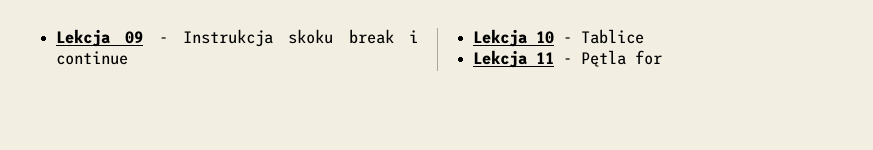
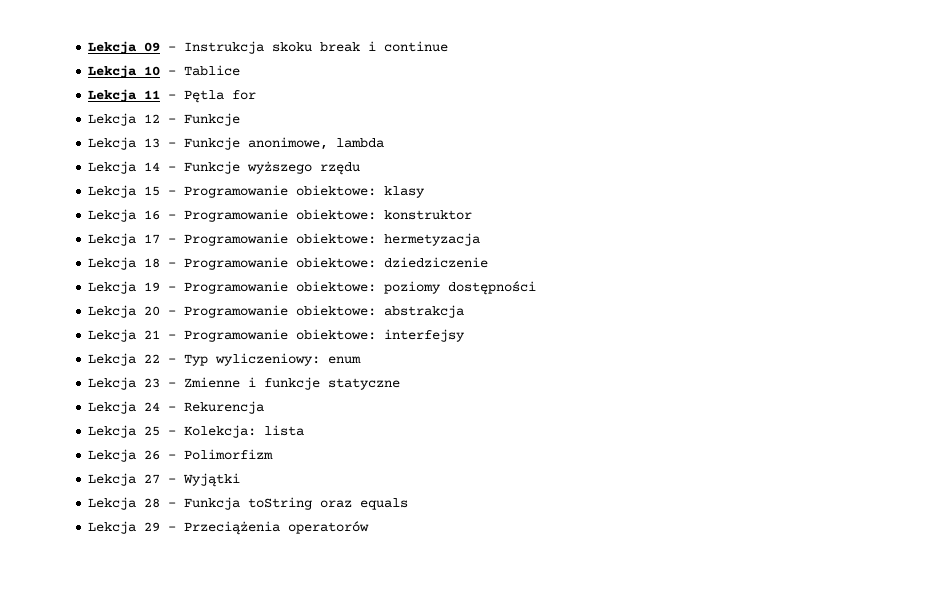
(663, 57) none -> [88,113,241,126] [88,137,385,150] [88,161,361,175] [88,185,426,198] [88,209,473,222] [88,233,481,246] [88,257,489,270] [88,281,537,295] [88,305,465,318] [88,329,466,342] [88,353,362,366] [88,377,401,390] [88,401,265,414] [88,425,305,438] [88,449,274,462] [88,473,241,487] [88,497,409,510] [88,521,370,535] // Lekcja 12 - Funkcje // Lekcja 13 - Funkcje anonimowe, lambda // Lekcja 14 - Funkcje wyższego rzędu // Lekcja 15 - Programowanie obiektowe: klasy // Lekcja 16 - Programowanie obiektowe: konstruktor // Lekcja 17 - Programowanie obiektowe: hermetyzacja // Lekcja 18 - Programowanie obiektowe: dziedziczenie // Lekcja 19 - Programowanie obiektowe: poziomy dostępności // Lekcja 20 - Programowanie obiektowe: abstrakcja // Lekcja 21 - Programowanie obiektowe: interfejsy // Lekcja 22 - Typ wyliczeniowy: enum // Lekcja 23 - Zmienne i funkcje statyczne // Lekcja 24 - Rekurencja // Lekcja 25 - Kolekcja: lista // Lekcja 26 - Polimorfizm // Lekcja 27 - Wyjątki // Lekcja 28 - Funkcja toString oraz equals // Lekcja 29 - Przeciążenia operatorów

